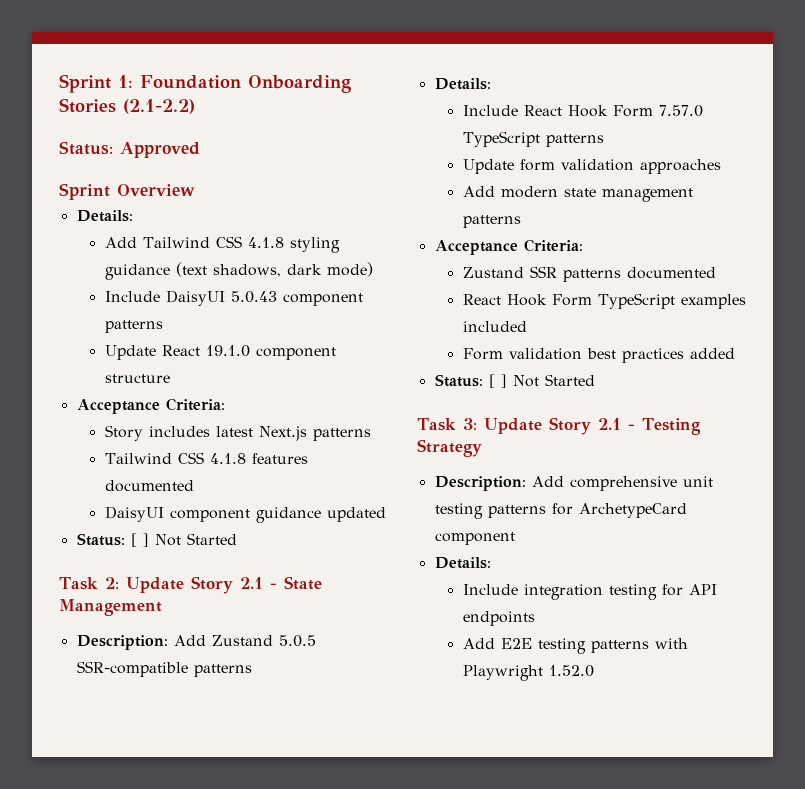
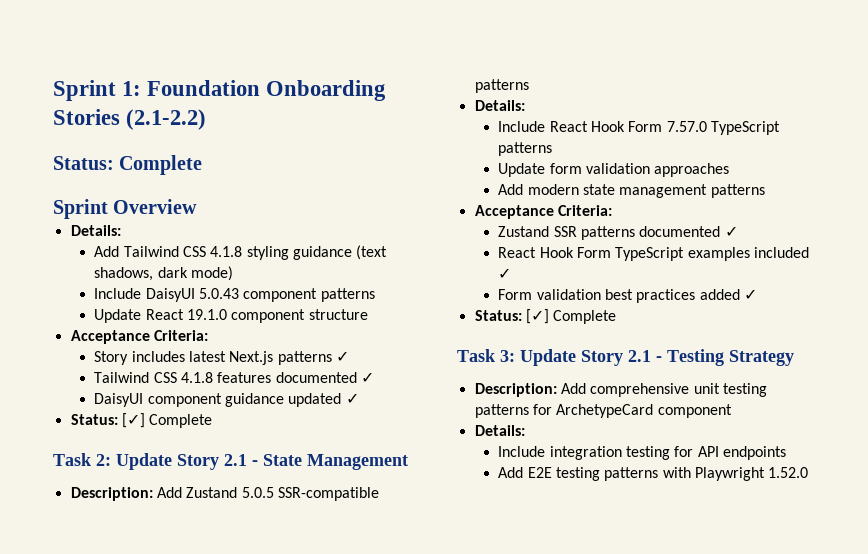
[120,142,200,158] Approved -> [119,155,203,175] Complete
(371, 434) none -> [335,351,349,362] ✓
(194, 486) none -> [360,372,374,383] ✓
[76,533,237,547] // Status: [ ] Not Started -> [345,393,359,404] [70,413,213,428] ✓ // Status: [✓] Complete
(716, 273) none -> [724,226,738,237] ✓
(527, 326) none -> [498,268,512,279] ✓
[434,374,595,388] // Status: [ ] Not Started -> [743,289,757,300] [474,309,617,324] ✓ // Status: [✓] Complete

